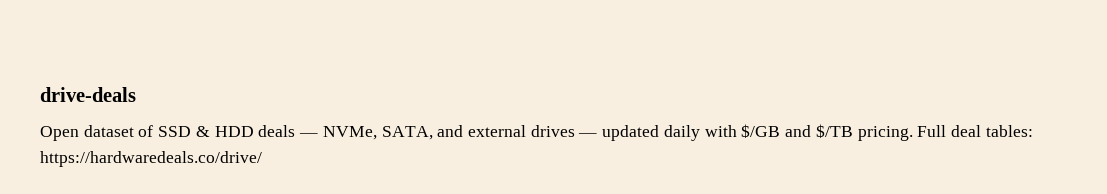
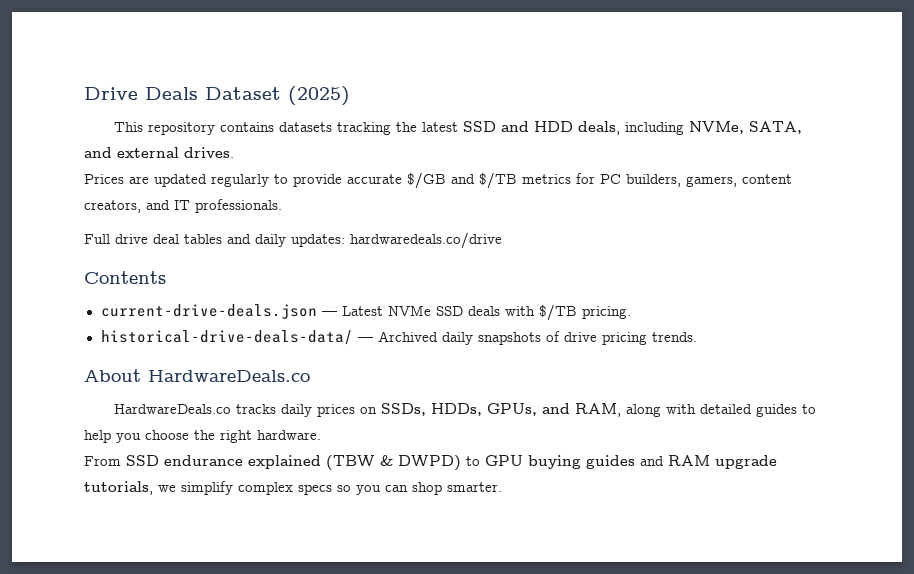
[40,87,136,102] [40,124,1033,141] [40,151,262,167] drive-deals // Open dataset of SSD & HDD deals — NVMe, SATA, and external drives — updated daily with $/GB and $/TB pricing. Full deal tables: https://hardwaredeals.co/drive/ -> [84,86,350,106] [113,121,802,135] [84,147,234,158] [84,172,792,189] [84,199,282,213] [84,232,502,249] [84,271,166,284] [100,304,631,321] [100,330,697,345] [84,369,310,382] [113,403,816,417] [84,430,321,443] [84,455,777,471] [84,481,502,495] Drive Deals Dataset (2025) // This repository contains datasets tracking the latest SSD and HDD deals, including NVMe, SATA, and external drives. // Prices are updated regularly to provide accurate $/GB and $/TB metrics for PC builders, gamers, content creators, and IT professionals. // Full drive deal tables and daily updates: hardwaredeals.co/drive // Contents // current-drive-deals.json — Latest NVMe SSD deals with $/TB pricing. // historical-drive-deals-data/ — Archived daily snapshots of drive pricing trends. // About HardwareDeals.co // HardwareDeals.co tracks daily prices on SSDs, HDDs, GPUs, and RAM, along with detailed guides to help you choose the right hardware. // From SSD endurance explained (TBW & DWPD) to GPU buying guides and RAM upgrade tutorials, we simplify complex specs so you can shop smarter.

